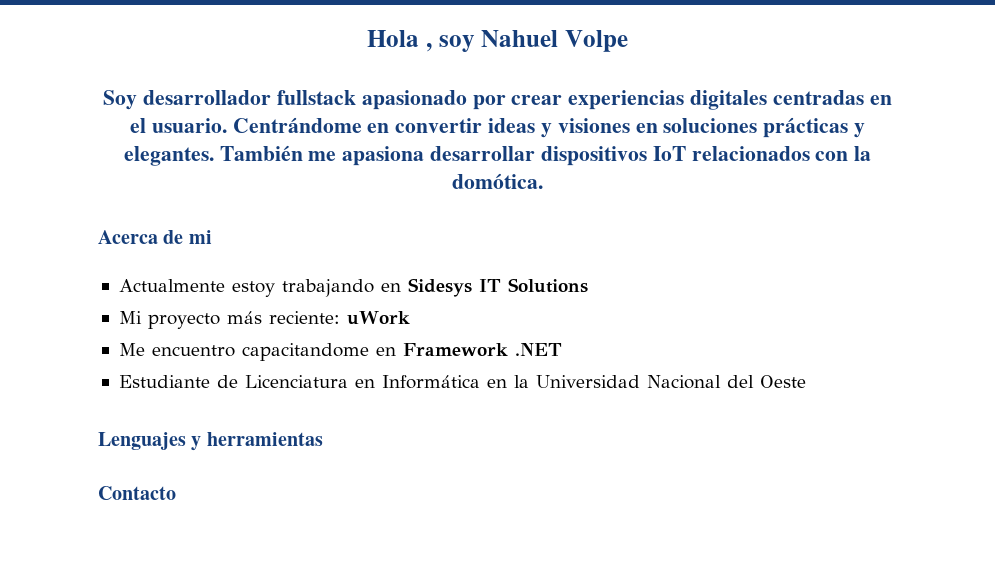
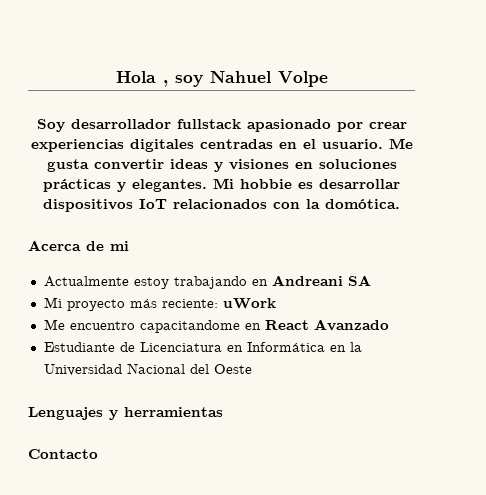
[232,117,390,133] Centrándome en -> [388,138,413,149] [46,159,89,172] Me gusta
[219,145,425,166] También me apasiona -> [213,178,313,189] Mi hobbie es
[407,278,588,297] Sidesys IT Solutions -> [271,275,371,286] Andreani SA
[402,343,562,356] Framework .NET -> [264,319,389,331] React Avanzado

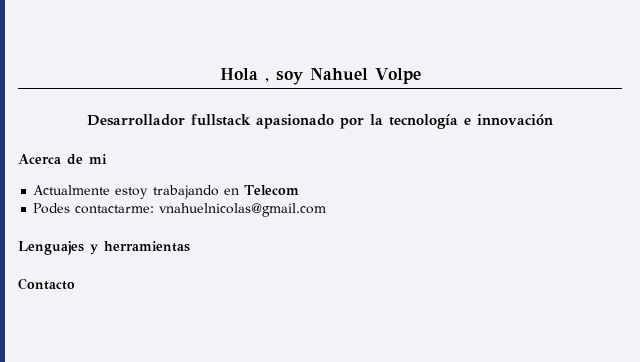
[36,119,171,132] Soy desarrollador -> [87,114,185,126] Desarrollador
[368,122,407,129] [30,138,413,152] [46,159,397,172] [43,178,400,192] [43,199,400,212] crear experiencias digitales centradas en el usuario. Me gusta convertir ideas y visiones en soluciones prácticas y elegantes. Mi hobbie es desarrollar dispositivos IoT relacionados con la domótica. -> [370,114,553,129] la tecnología e innovación
[271,275,371,286] [43,297,276,311] [43,319,389,333] [43,342,362,352] [43,363,252,376] Andreani SA // Mi proyecto más reciente: uWork // Me encuentro capacitandome en React Avanzado // Estudiante de Licenciatura en Informática en la Universidad Nacional del Oeste -> [244,185,300,195] [33,203,327,217] Telecom // Podes contactarme: vnahuelnicolas@gmail.com

